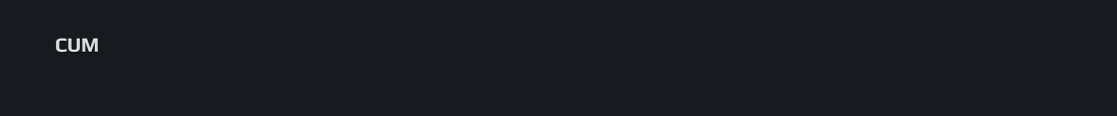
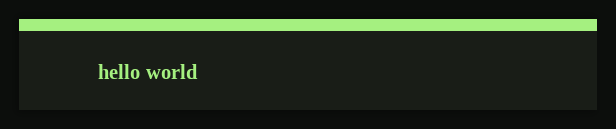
[54,37,99,53] CUM -> [98,64,198,79] hello world

